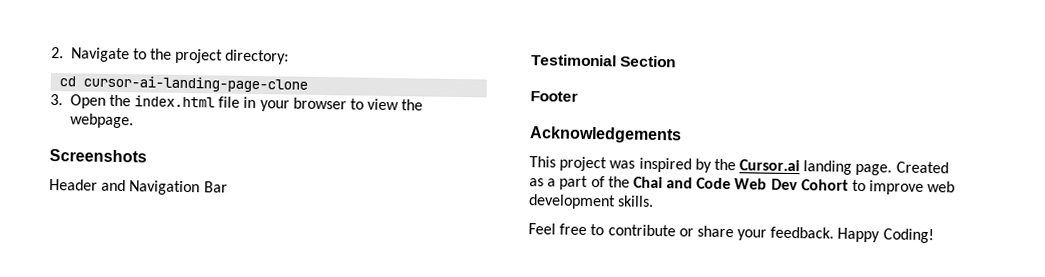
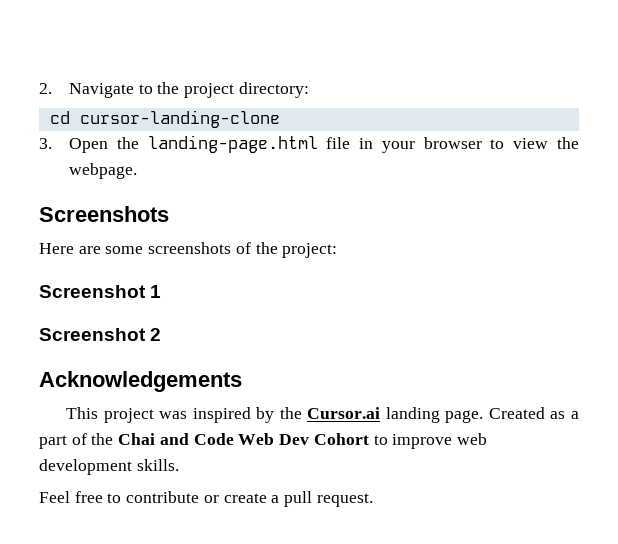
[83,75,309,93] cursor-ai-landing-page-clone -> [79,110,280,128] cursor-landing-clone
[134,95,216,108] index.html -> [147,135,318,153] landing-page.html
[49,178,228,196] [531,54,677,68] [530,91,578,102] Header and Navigation Bar // Testimonial Section // Footer -> [39,242,338,258] [39,285,162,298] [39,328,162,341] Here are some screenshots of the project: // Screenshot 1 // Screenshot 2
[696,225,934,244] share your feedback. Happy Coding! -> [223,491,373,507] create a pull request.

